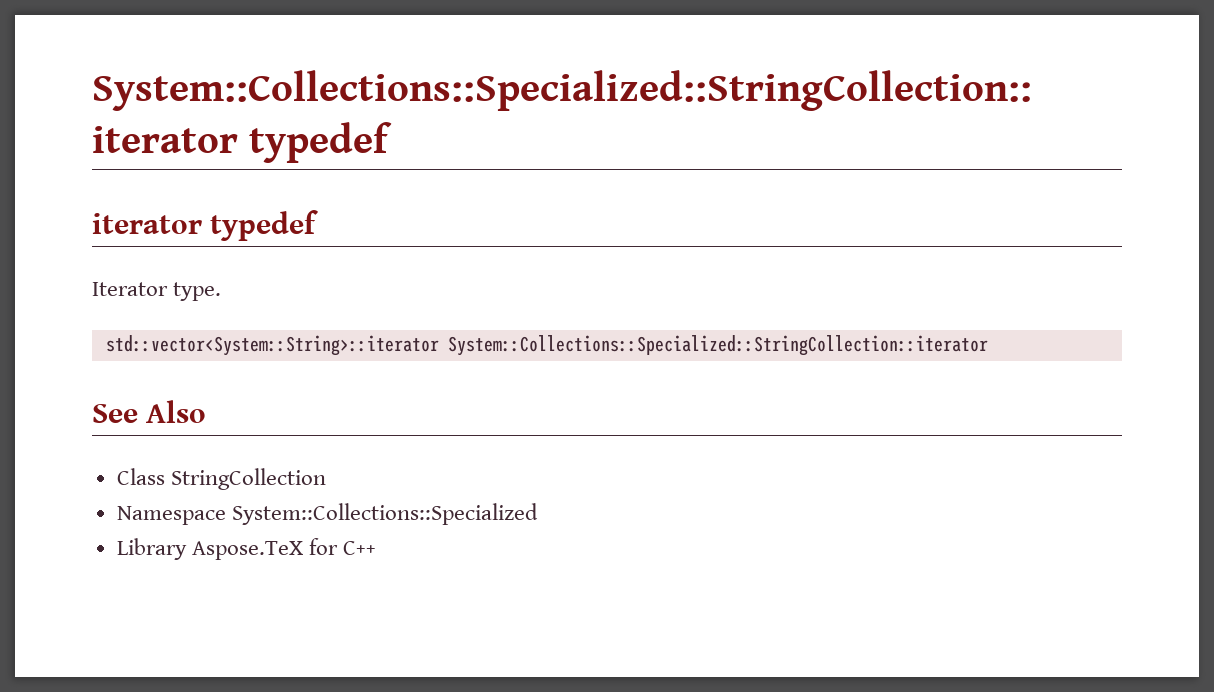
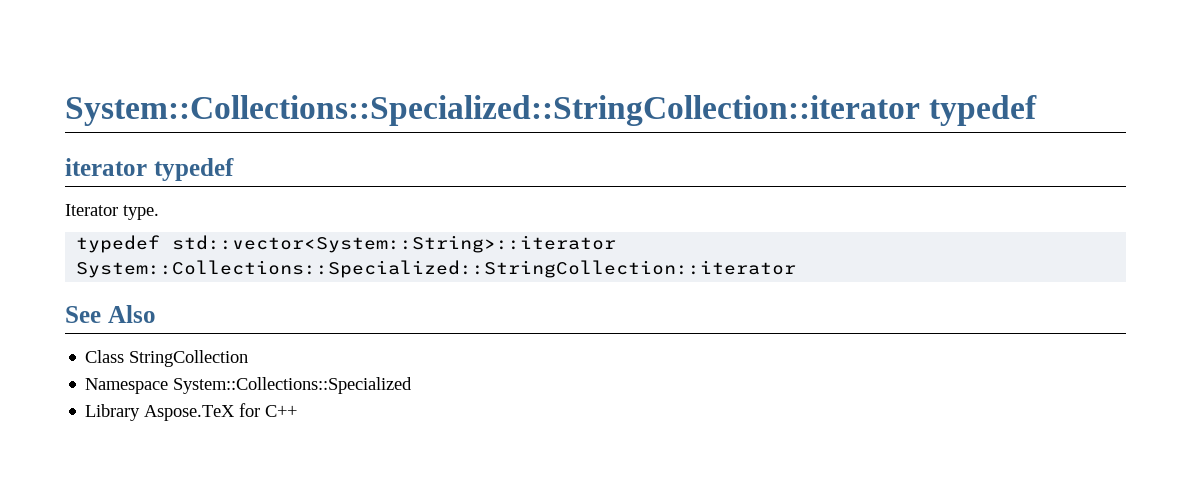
(222, 291) none -> [76,235,161,253] typedef

